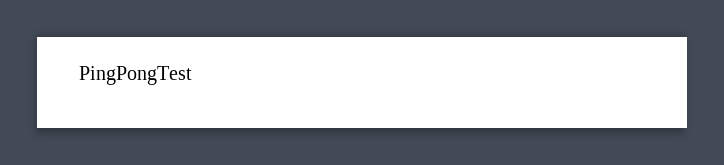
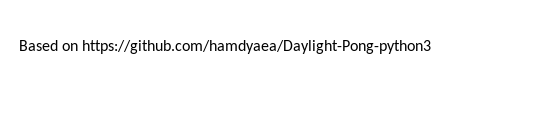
[79,66,192,85] PingPongTest -> [19,40,432,54] Based on https://github.com/hamdyaea/Daylight-Pong-python3

